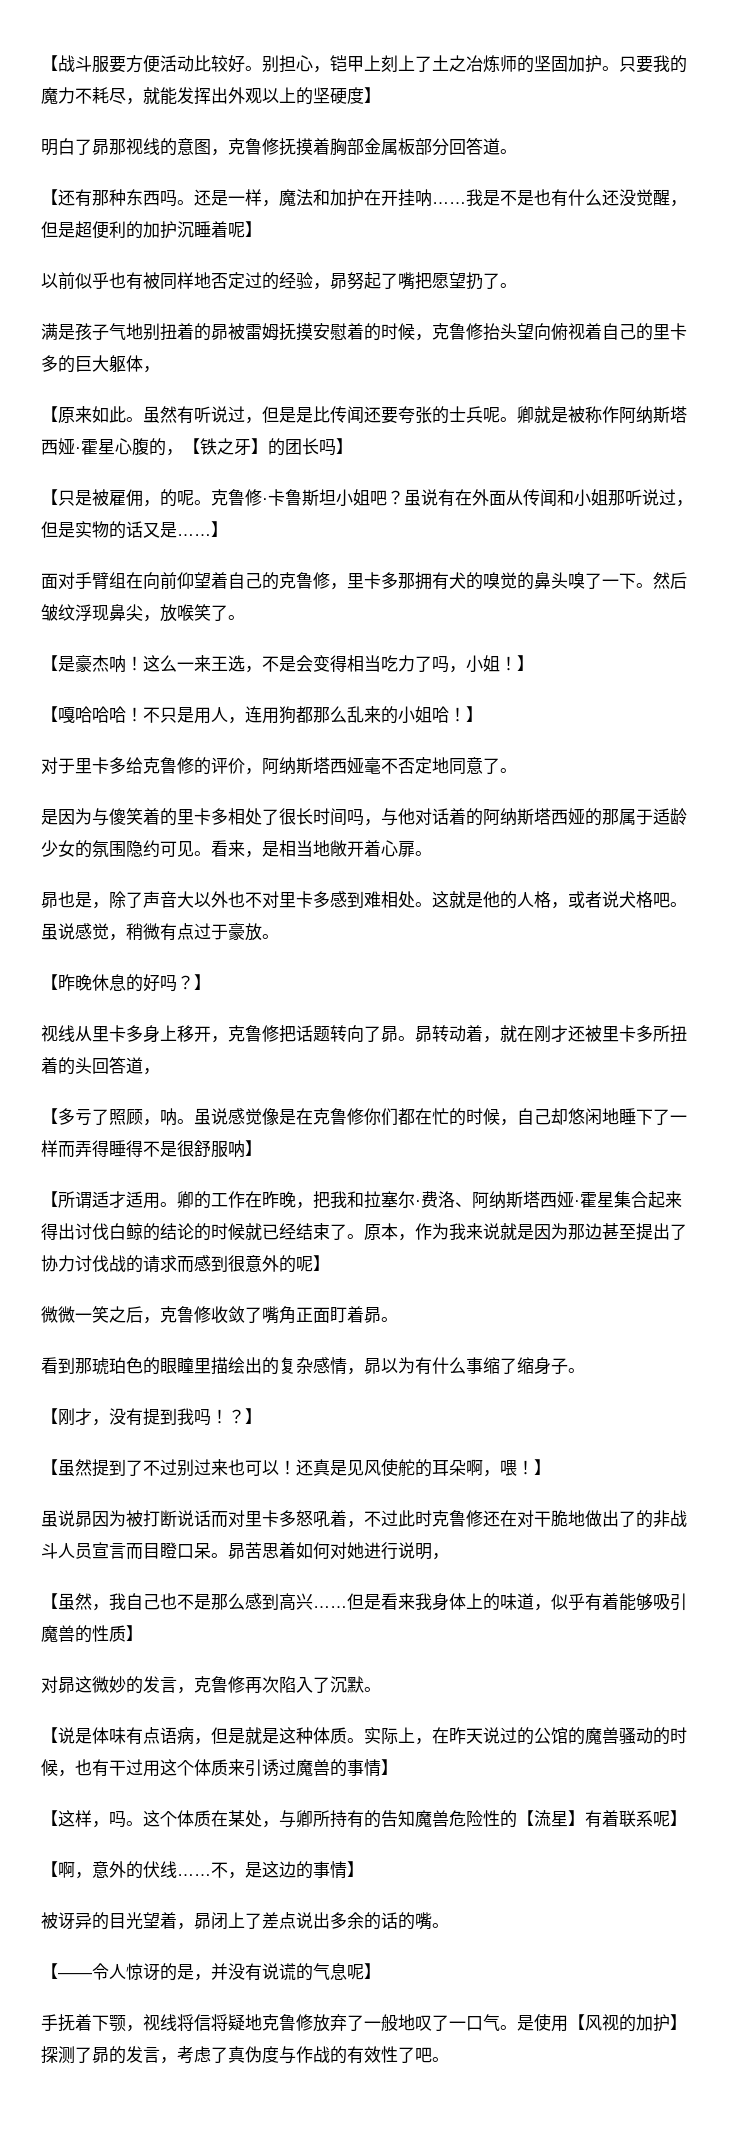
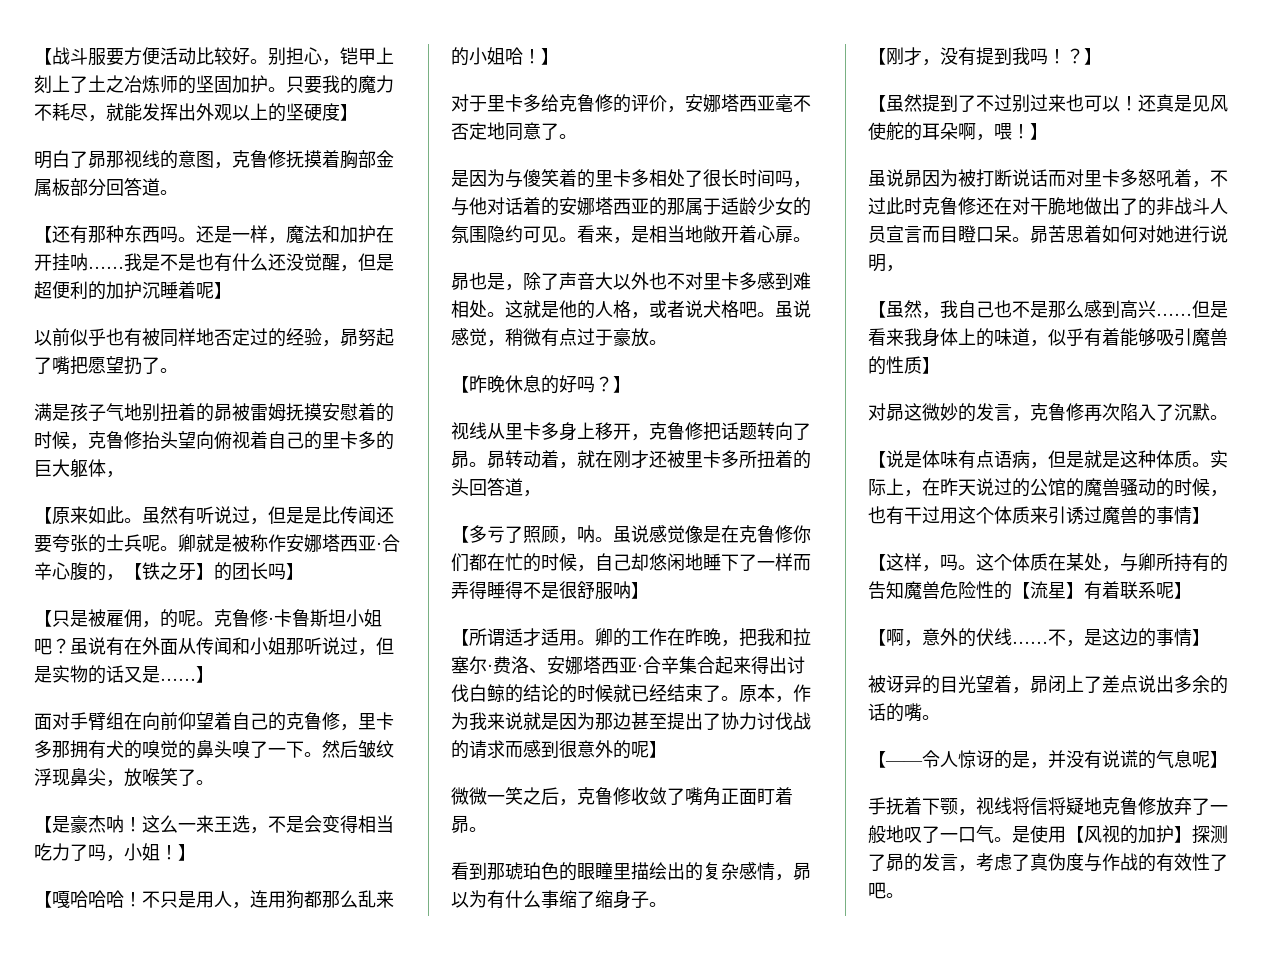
[619,406,687,424] [41,438,115,455] 阿纳斯塔西娅·霍星 -> [286,534,400,553] [34,562,52,580] 安娜塔西亚·合辛
[262,757,364,775] 阿纳斯塔西娅 -> [685,94,775,113] 安娜塔西亚
[483,808,585,826] 阿纳斯塔西娅 -> [559,197,649,216] 安娜塔西亚
[472,1191,614,1209] 阿纳斯塔西娅·霍星 -> [547,656,679,675] 安娜塔西亚·合辛

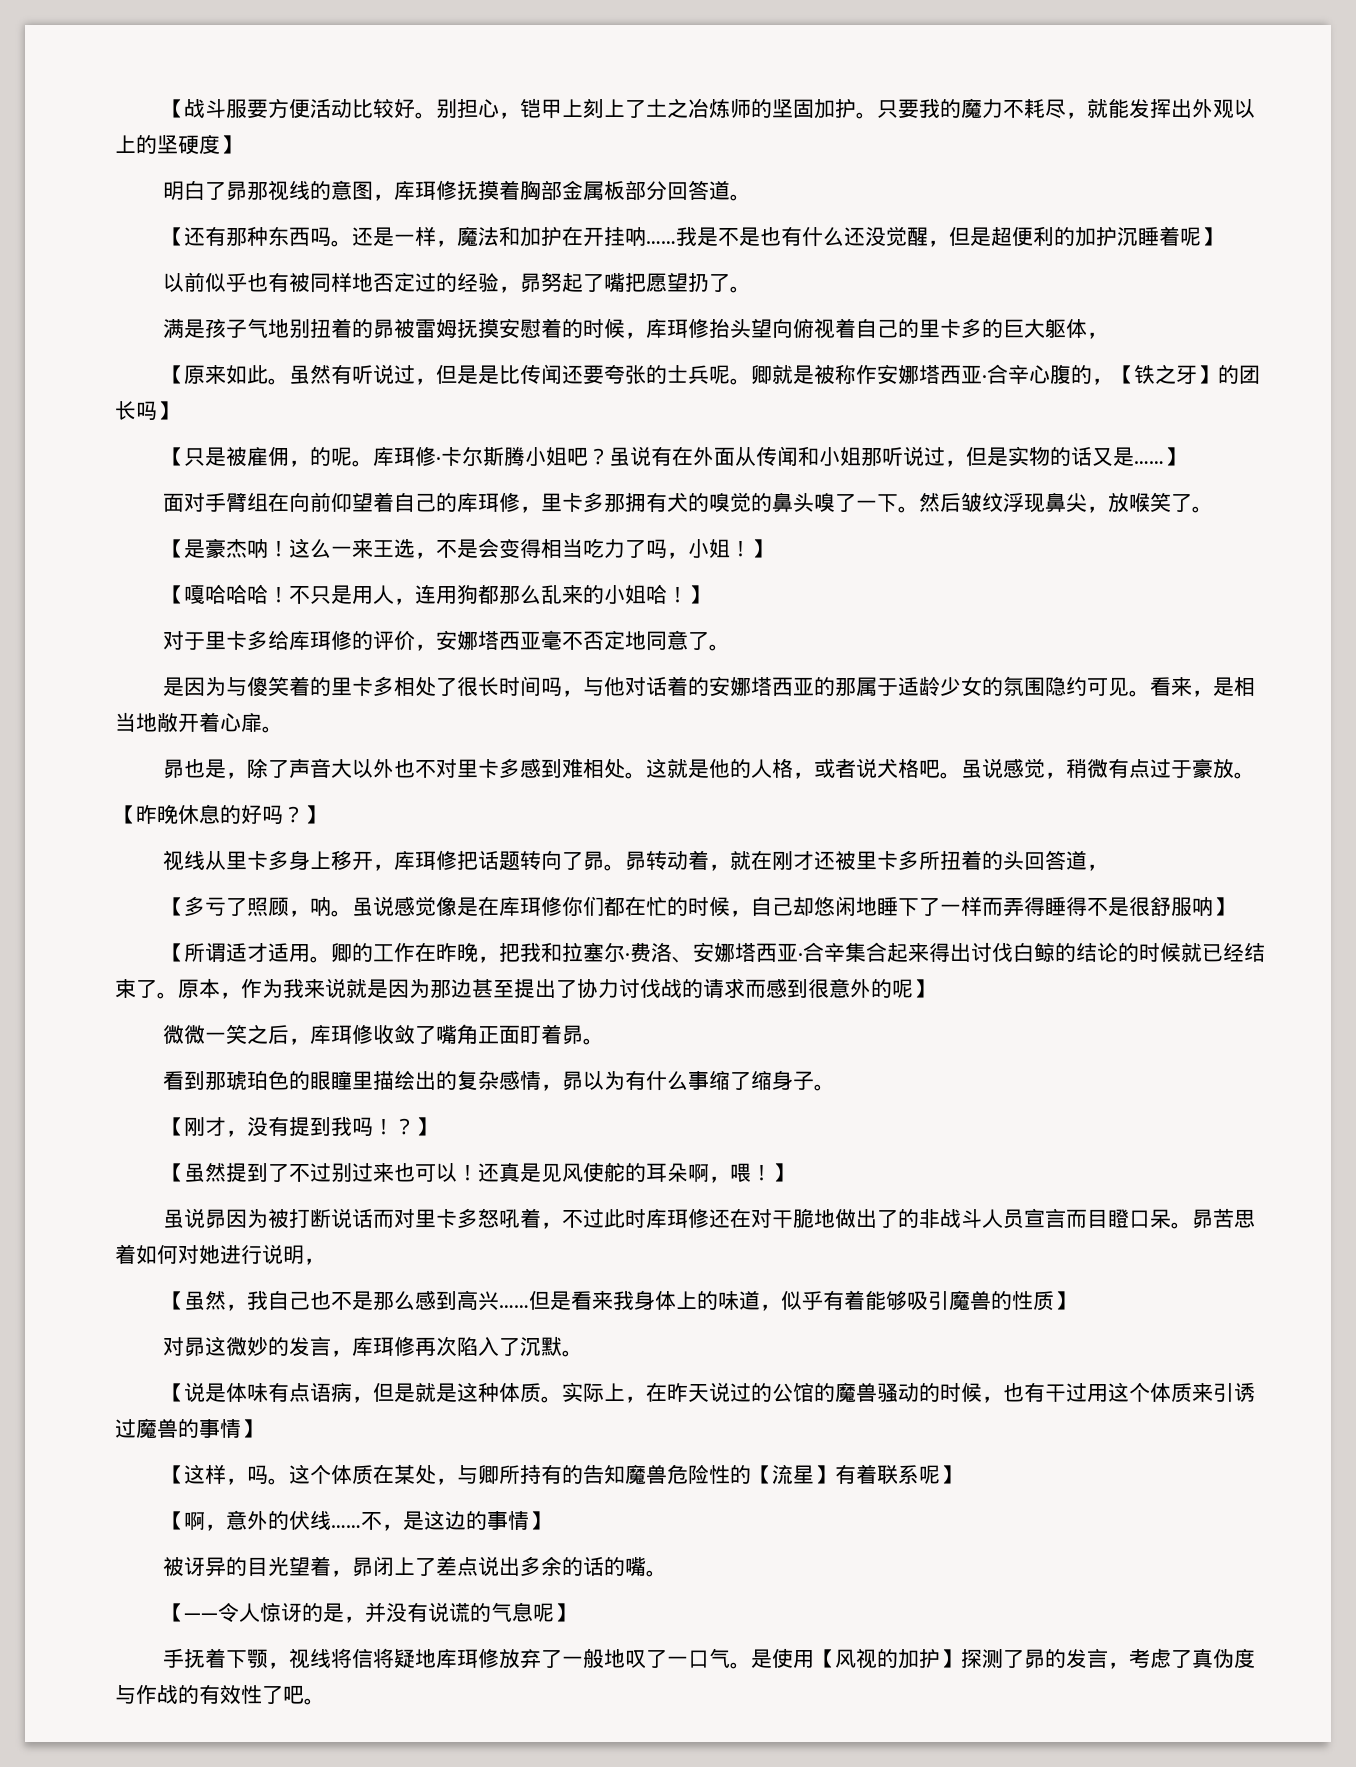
[232,150,268,168] 克鲁 -> [393,180,436,200] 库珥
[88,431,124,449] 克鲁 -> [645,318,688,338] 库珥
[214,609,250,627] 克鲁 -> [372,446,415,466] 库珥
[292,609,346,627] 鲁斯坦 -> [461,446,525,466] 尔斯腾
[286,712,322,730] 克鲁 -> [456,492,499,512] 库珥
[559,94,595,112] 克鲁 -> [288,630,331,650] 库珥
[649,422,685,440] 克鲁 -> [393,850,436,870] 库珥
[739,525,775,543] 克鲁 -> [498,896,541,916] 库珥
[577,787,613,805] 克鲁 -> [309,1024,352,1044] 库珥
[922,197,958,215] 克鲁 -> [645,1208,688,1228] 库珥
[1030,403,1066,421] 克鲁 -> [351,1336,394,1356] 库珥
[1102,797,1138,815] 克鲁 -> [435,1648,478,1668] 库珥

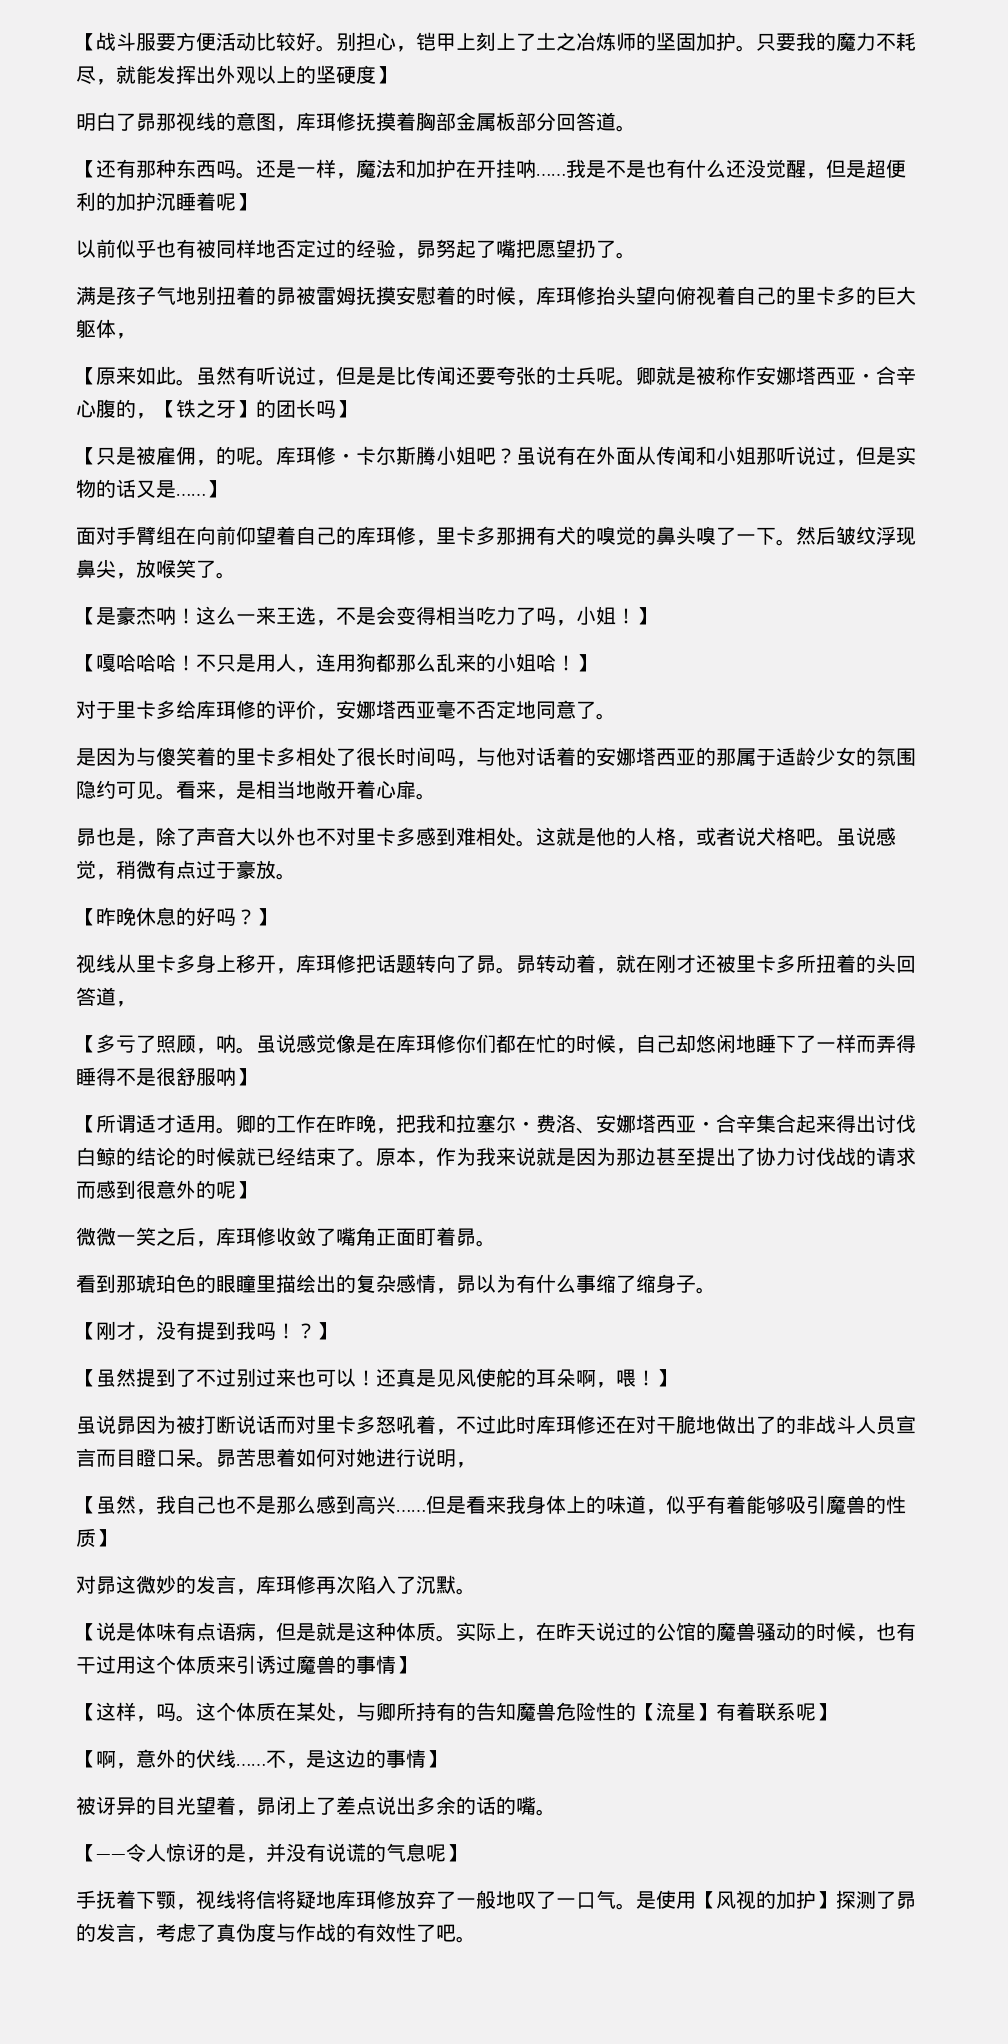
[981,375,987,382] · -> [856,373,876,383] ・
[435,457,441,464] · -> [336,453,356,463] ・
[624,953,630,960] · -> [516,1121,536,1131] ・
[797,953,803,960] · -> [696,1121,716,1131] ・

